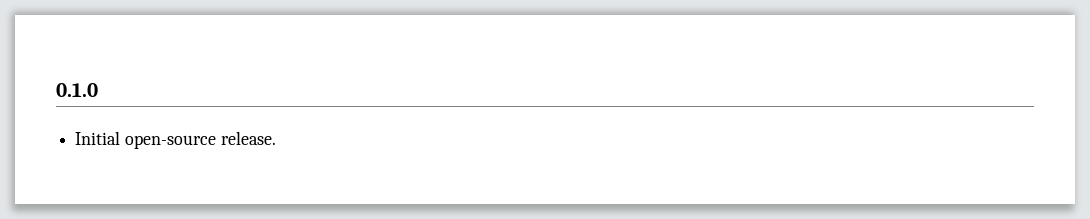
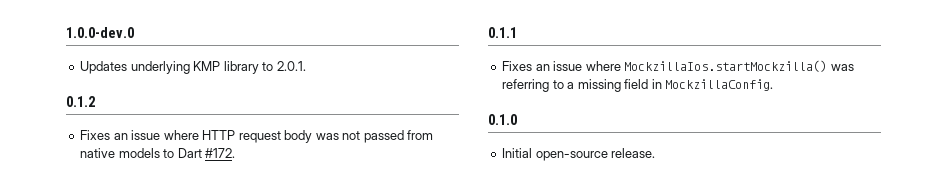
(56, 90) none -> [66,27,134,38] [80,61,306,74] [66,96,95,107] [80,130,434,143] [80,148,236,158] [488,27,517,38] [502,60,854,72] [502,79,774,92] 1.0.0-dev.0 // Updates underlying KMP library to 2.0.1. // 0.1.2 // Fixes an issue where HTTP request body was not passed from native models to Dart #172. // 0.1.1 // Fixes an issue where MockzillaIos.startMockzilla() was referring to a missing field in MockzillaConfig. //

